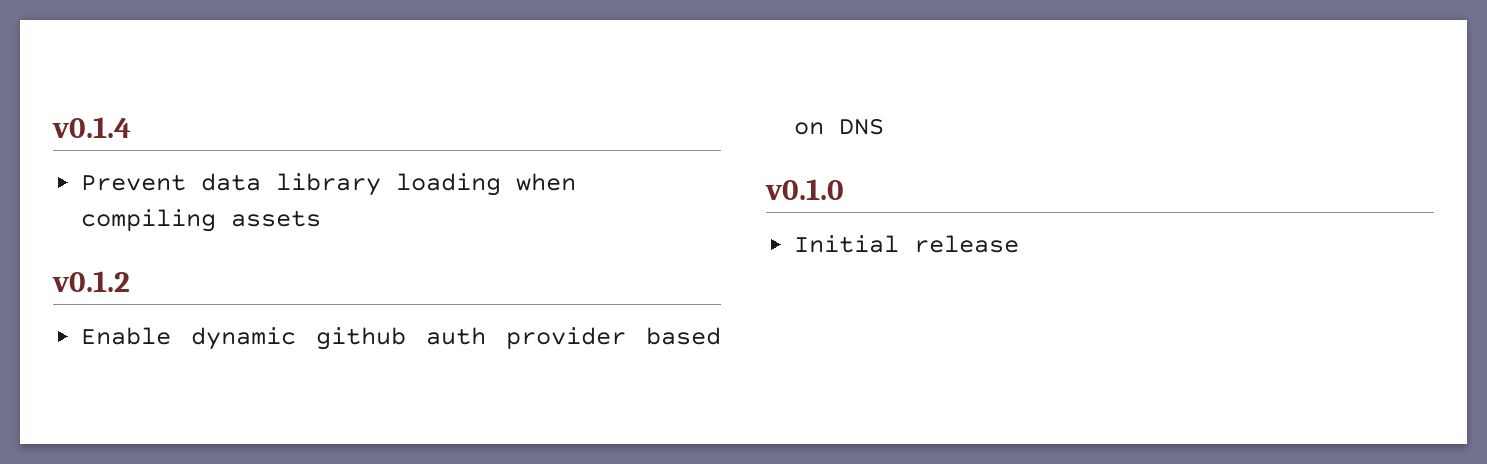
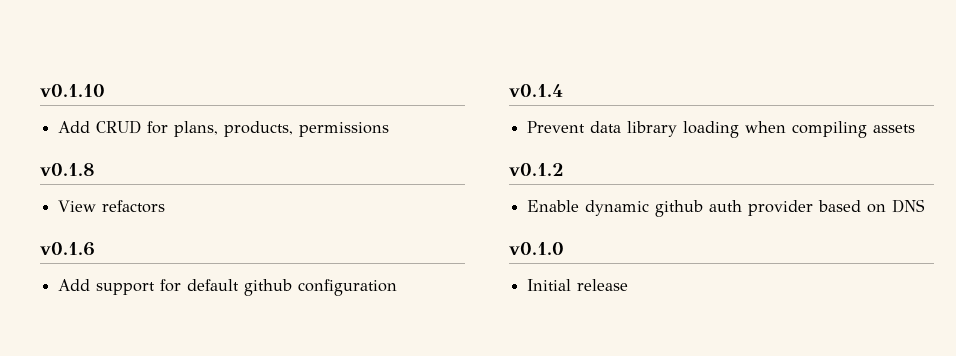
(52, 127) none -> [40,84,105,97] [58,120,390,137] [40,163,95,176] [58,200,166,213] [40,242,95,256] [58,279,398,296] v0.1.10 // Add CRUD for plans, products, permissions // v0.1.8 // View refactors // v0.1.6 // Add support for default github configuration //

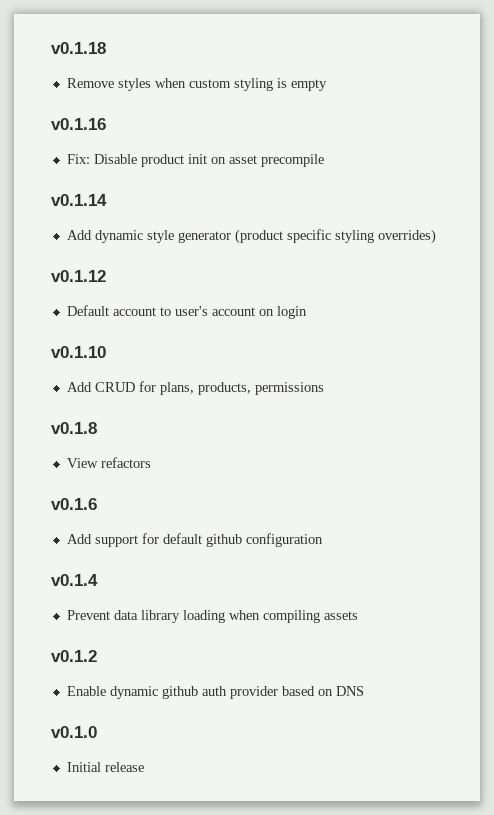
(40, 90) none -> [51,42,106,54] [66,78,327,91] [51,118,106,130] [66,154,324,167] [51,194,107,206] [66,229,436,244] [51,270,106,282] [66,305,307,319] v0.1.18 // Remove styles when custom styling is empty // v0.1.16 // Fix: Disable product init on asset precompile // v0.1.14 // Add dynamic style generator (product specific styling overrides) // v0.1.12 // Default account to user's account on login //

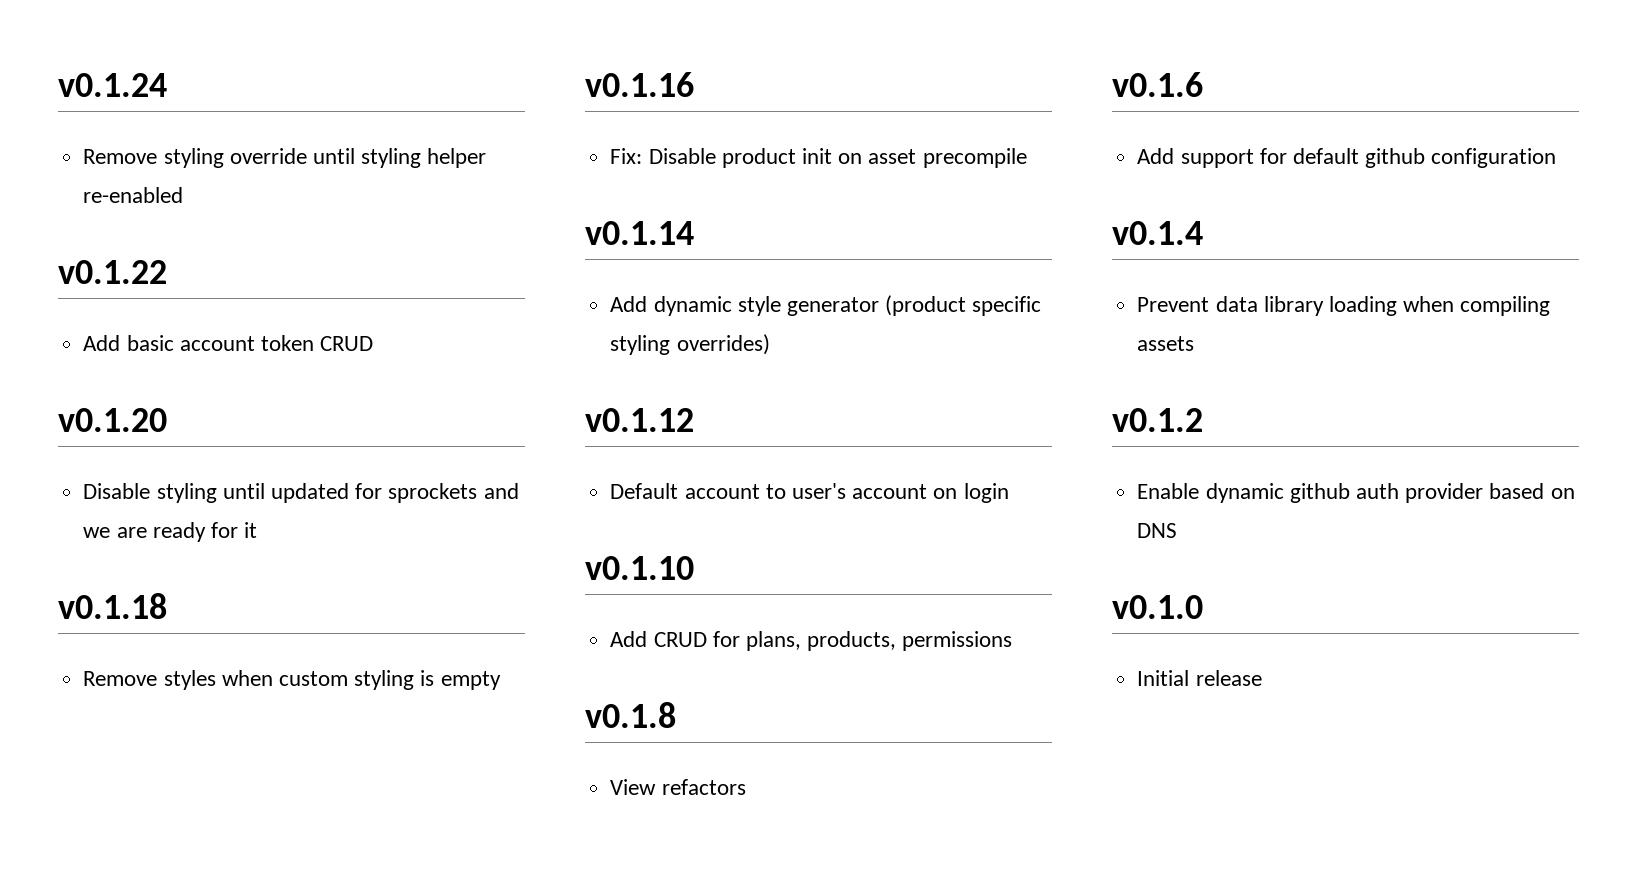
(51, 48) none -> [58,73,167,97] [83,148,487,168] [83,187,184,203] [58,260,167,284] [83,335,374,351] [58,408,167,432] [83,483,519,503] [83,522,258,542] v0.1.24 // Remove styling override until styling helper re-enabled // v0.1.22 // Add basic account token CRUD // v0.1.20 // Disable styling until updated for sprockets and we are ready for it //

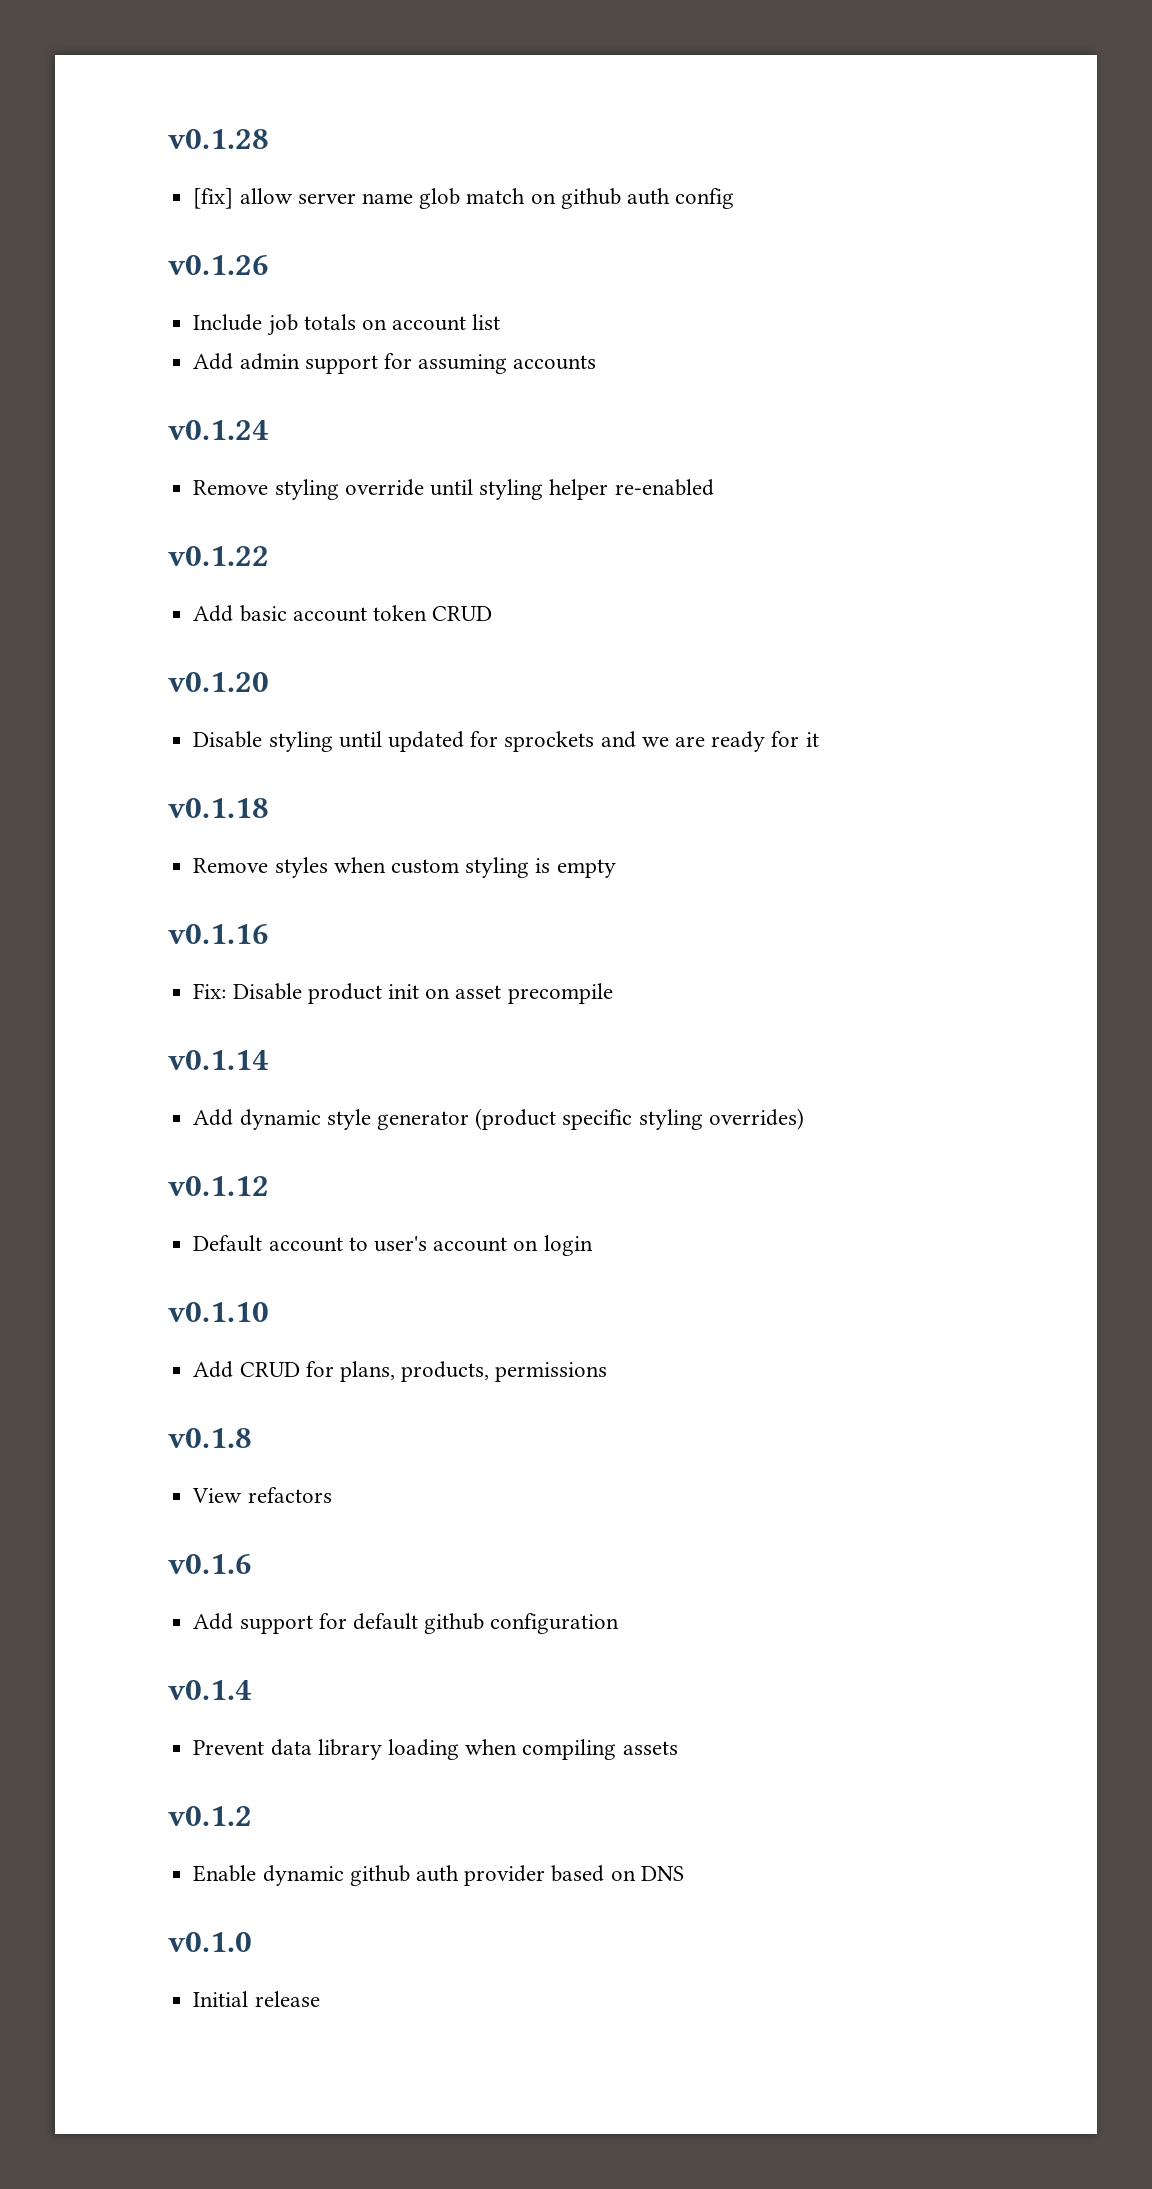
(58, 85) none -> [168,129,269,149] [193,188,735,209] [168,255,269,275] [193,314,501,336] [193,353,597,374] v0.1.28 // [fix] allow server name glob match on github auth config // v0.1.26 // Include job totals on account list // Add admin support for assuming accounts //

